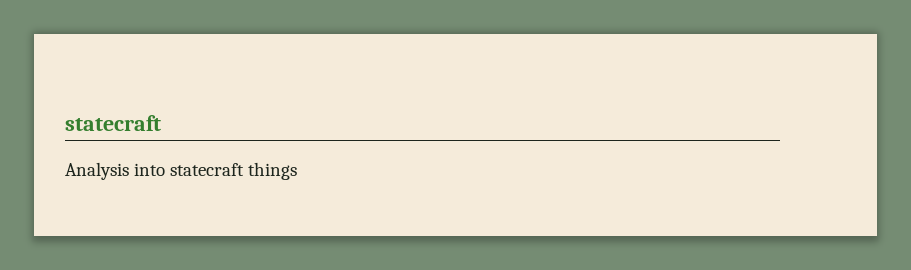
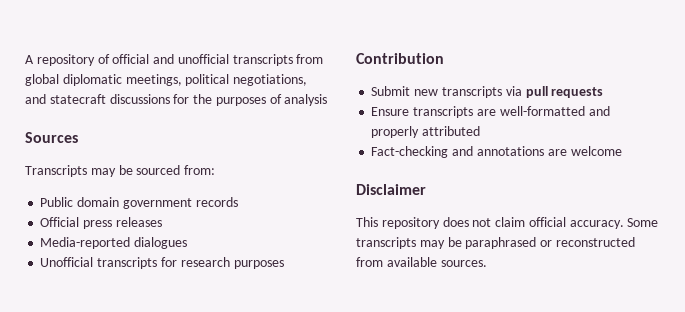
[65,115,161,131] [65,162,298,180] statecraft // Analysis into statecraft things -> [25,54,324,66] [25,74,308,86] [25,94,328,106] [25,132,78,143] [25,165,216,177] [40,197,238,209] [40,217,162,229] [40,237,188,249] [40,257,284,269] [356,53,444,64] [371,86,604,98] [371,106,610,118] [371,126,481,138] [371,146,622,158] [356,184,426,195] [356,217,659,229] [356,237,635,249] [356,257,487,267] A repository of official and unofficial transcripts from global diplomatic meetings, political negotiations, and statecraft discussions for the purposes of analysis // Sources // Transcripts may be sourced from: // Public domain government records // Official press releases // Media-reported dialogues // Unofficial transcripts for research purposes // Contribution // Submit new transcripts via pull requests // Ensure transcripts are well-formatted and properly attributed // Fact-checking and annotations are welcome // Disclaimer // This repository does not claim official accuracy. Some transcripts may be paraphrased or reconstructed from available sources.

